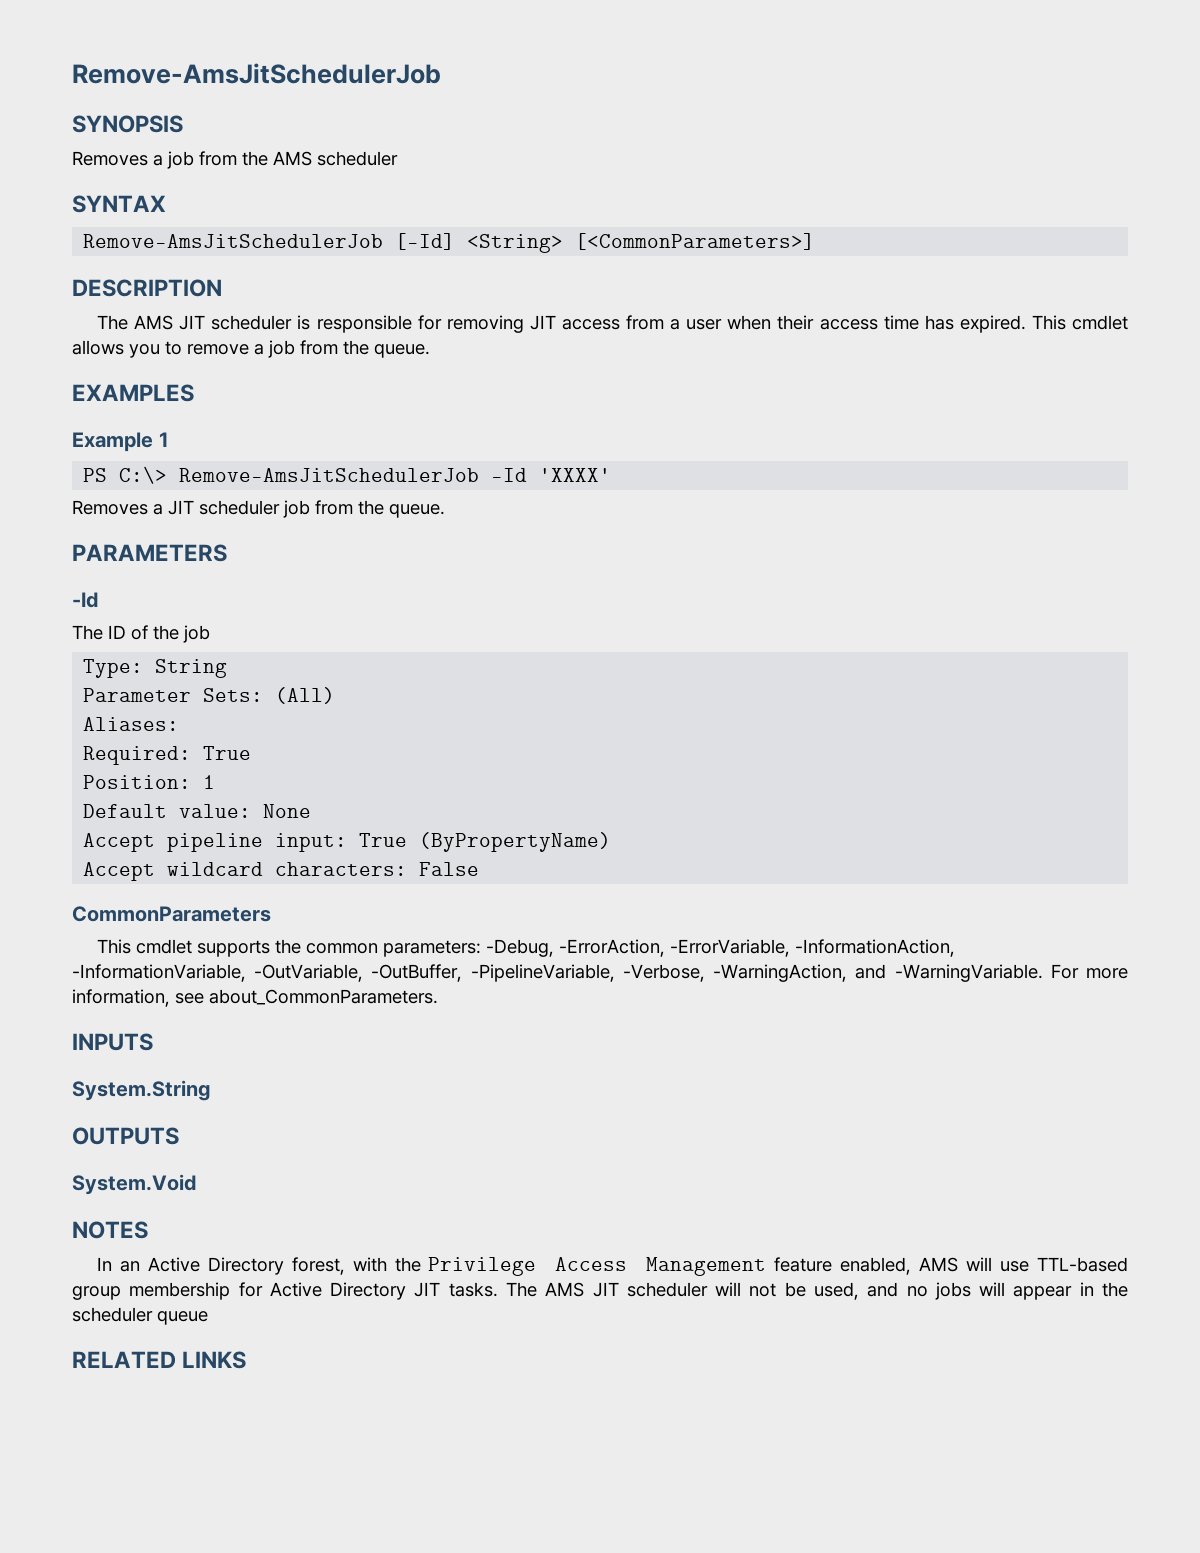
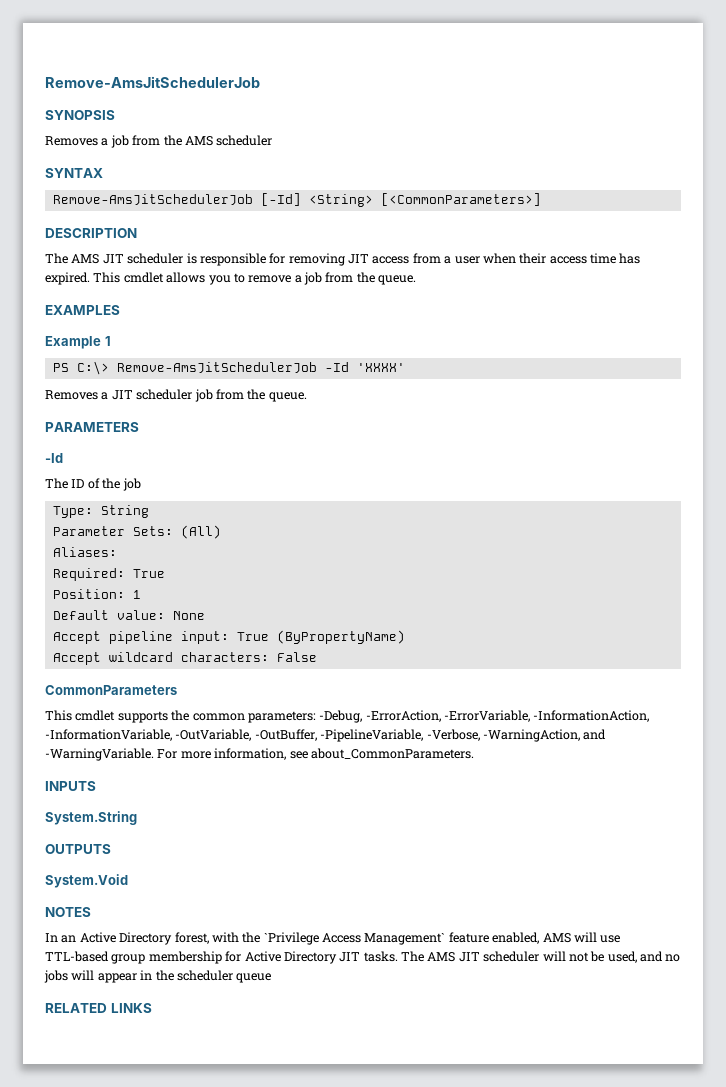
[428,1257,767,1276] Privilege Access Management -> [263,932,446,945] `Privilege Access Management`

